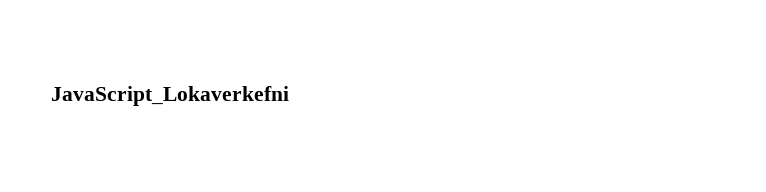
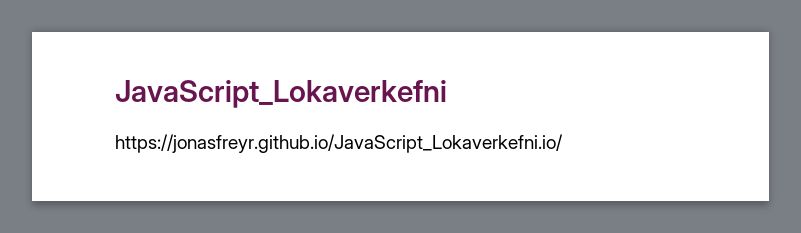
(289, 96) none -> [115,134,563,153] // https://jonasfreyr.github.io/JavaScript_Lokaverkefni.io/

